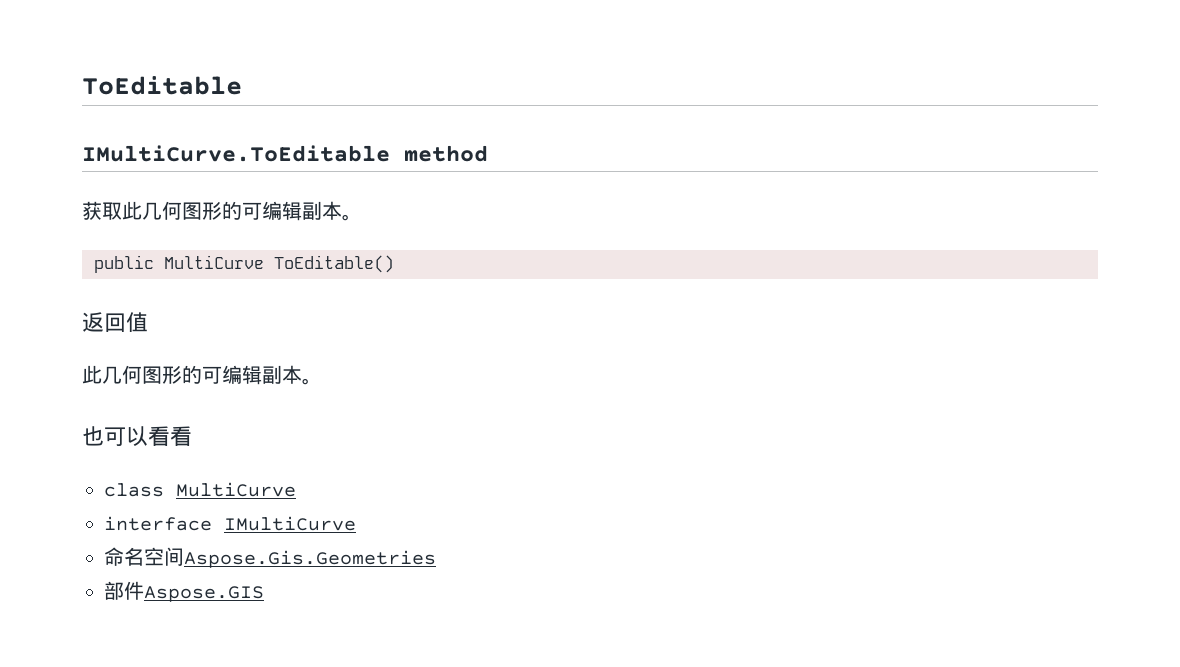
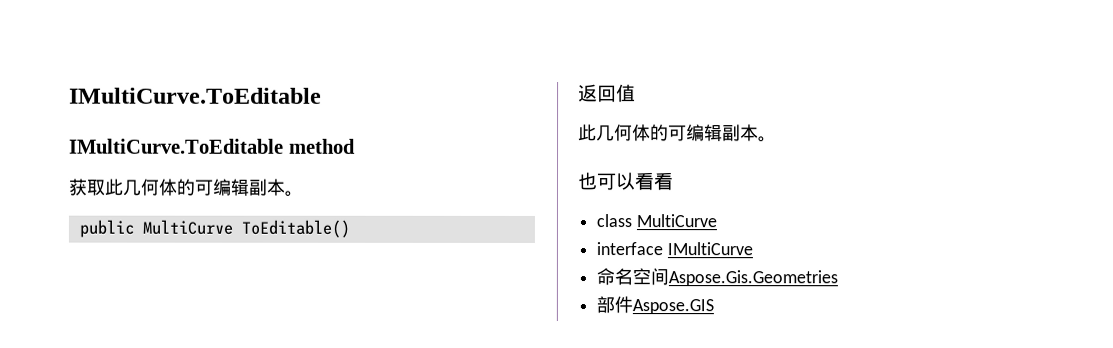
[82,76,242,95] ToEditable -> [69,87,322,104] IMultiCurve.ToEditable
[182,201,222,220] 图形 -> [158,178,177,196] 体
[142,365,182,384] 图形 -> [632,124,651,142] 体

